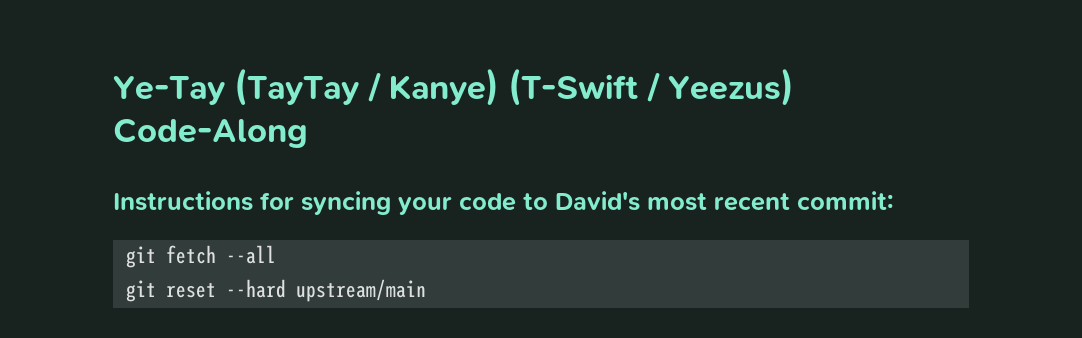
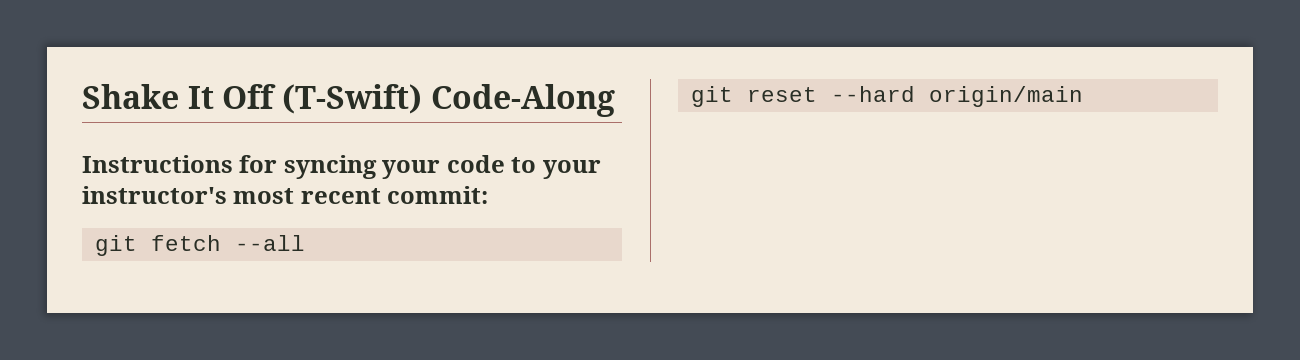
[113,68,794,106] Ye-Tay (TayTay / Kanye) (T-Swift / Yeezus) -> [82,84,422,114] Shake It Off (T-Swift)
[555,191,640,211] David's -> [542,160,601,179] [82,186,227,204] your instructor's
[296,279,427,302] upstream/main -> [928,86,1083,107] origin/main

